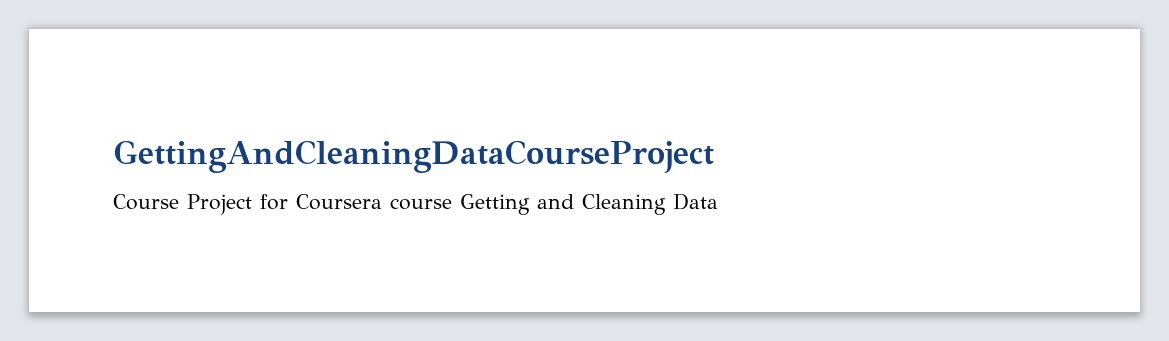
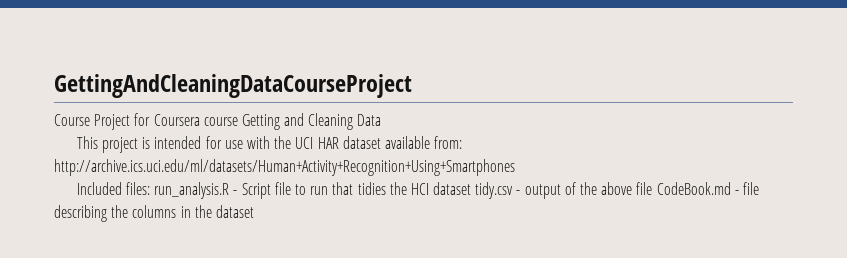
(718, 201) none -> [76,136,463,153] [54,159,515,176] [76,182,759,199] [54,205,254,222] // This project is intended for use with the UCI HAR dataset available from: http://archive.ics.uci.edu/ml/datasets/Human+Activity+Recognition+Using+Smartphones // Included files: run_analysis.R - Script file to run that tidies the HCI dataset tidy.csv - output of the above file CodeBook.md - file describing the columns in the dataset

